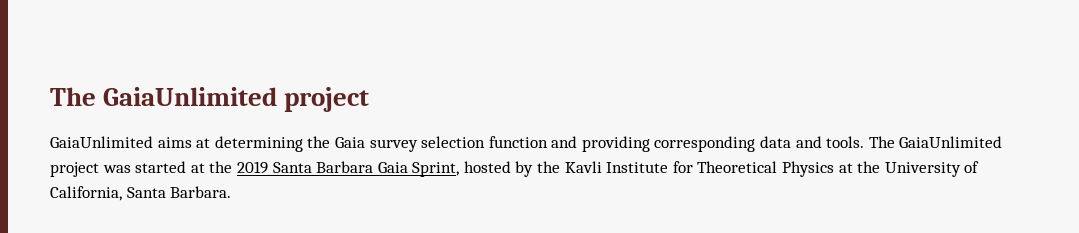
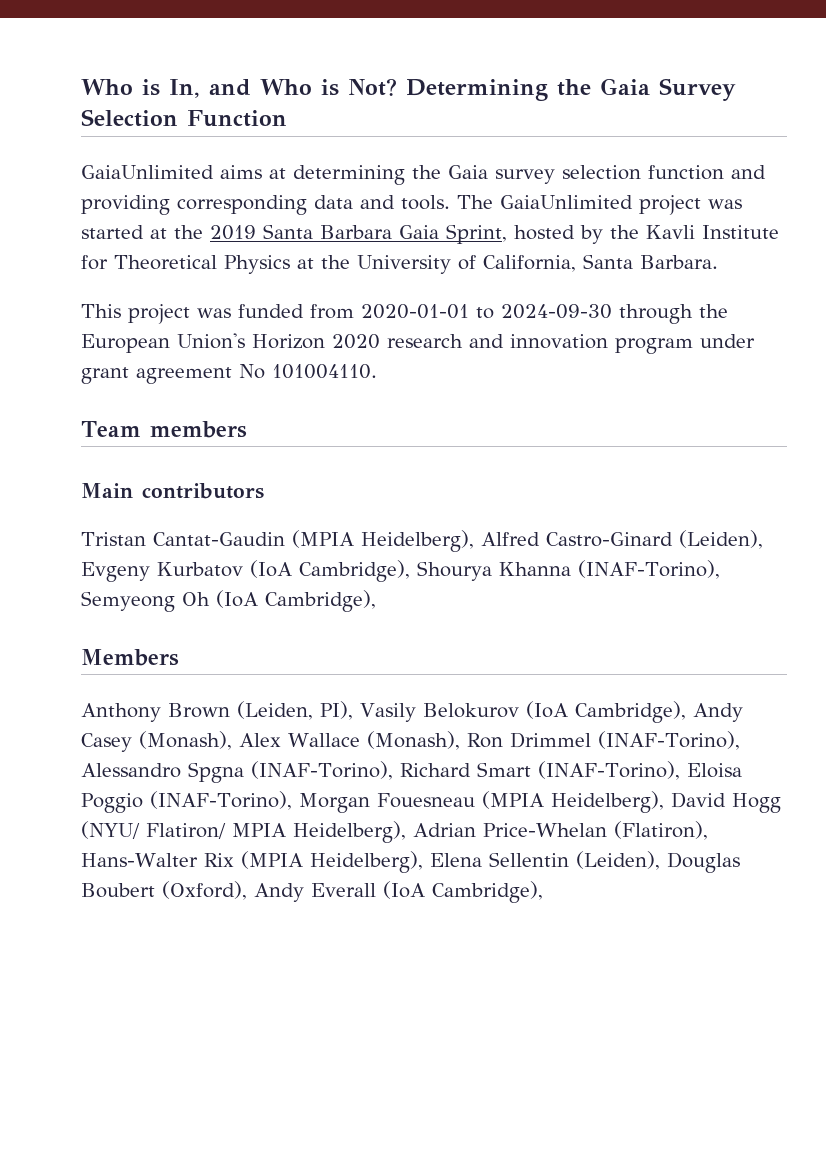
[50,87,370,112] The GaiaUnlimited project -> [81,78,736,101] [81,109,287,127] Who is In, and Who is Not? Determining the Gaia Survey Selection Function
(232, 192) none -> [81,304,728,324] [81,333,755,354] [81,364,377,384] [81,421,247,438] [81,483,264,499] [81,530,763,552] [81,560,720,582] [81,590,376,612] [81,649,179,666] [81,701,743,723] [81,731,740,752] [81,761,742,783] [81,791,781,813] [81,821,708,843] [81,851,740,873] [81,881,543,903] // This project was funded from 2020-01-01 to 2024-09-30 through the European Union's Horizon 2020 research and innovation program under grant agreement No 101004110. // Team members // Main contributors // Tristan Cantat-Gaudin (MPIA Heidelberg), Alfred Castro-Ginard (Leiden), Evgeny Kurbatov (IoA Cambridge), Shourya Khanna (INAF-Torino), Semyeong Oh (IoA Cambridge), // Members // Anthony Brown (Leiden, PI), Vasily Belokurov (IoA Cambridge), Andy Casey (Monash), Alex Wallace (Monash), Ron Drimmel (INAF-Torino), Alessandro Spgna (INAF-Torino), Richard Smart (INAF-Torino), Eloisa Poggio (INAF-Torino), Morgan Fouesneau (MPIA Heidelberg), David Hogg (NYU/ Flatiron/ MPIA Heidelberg), Adrian Price-Whelan (Flatiron), Hans-Walter Rix (MPIA Heidelberg), Elena Sellentin (Leiden), Douglas Boubert (Oxford), Andy Everall (IoA Cambridge),

